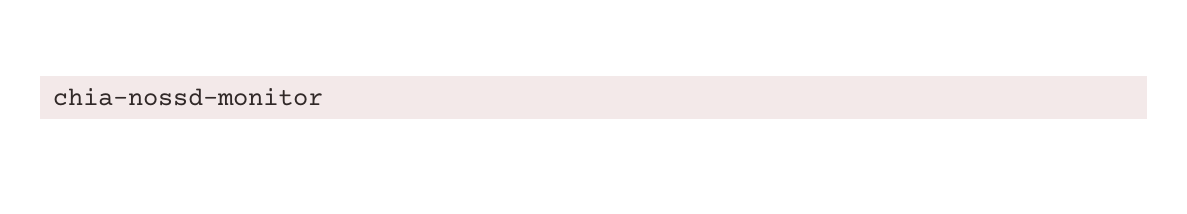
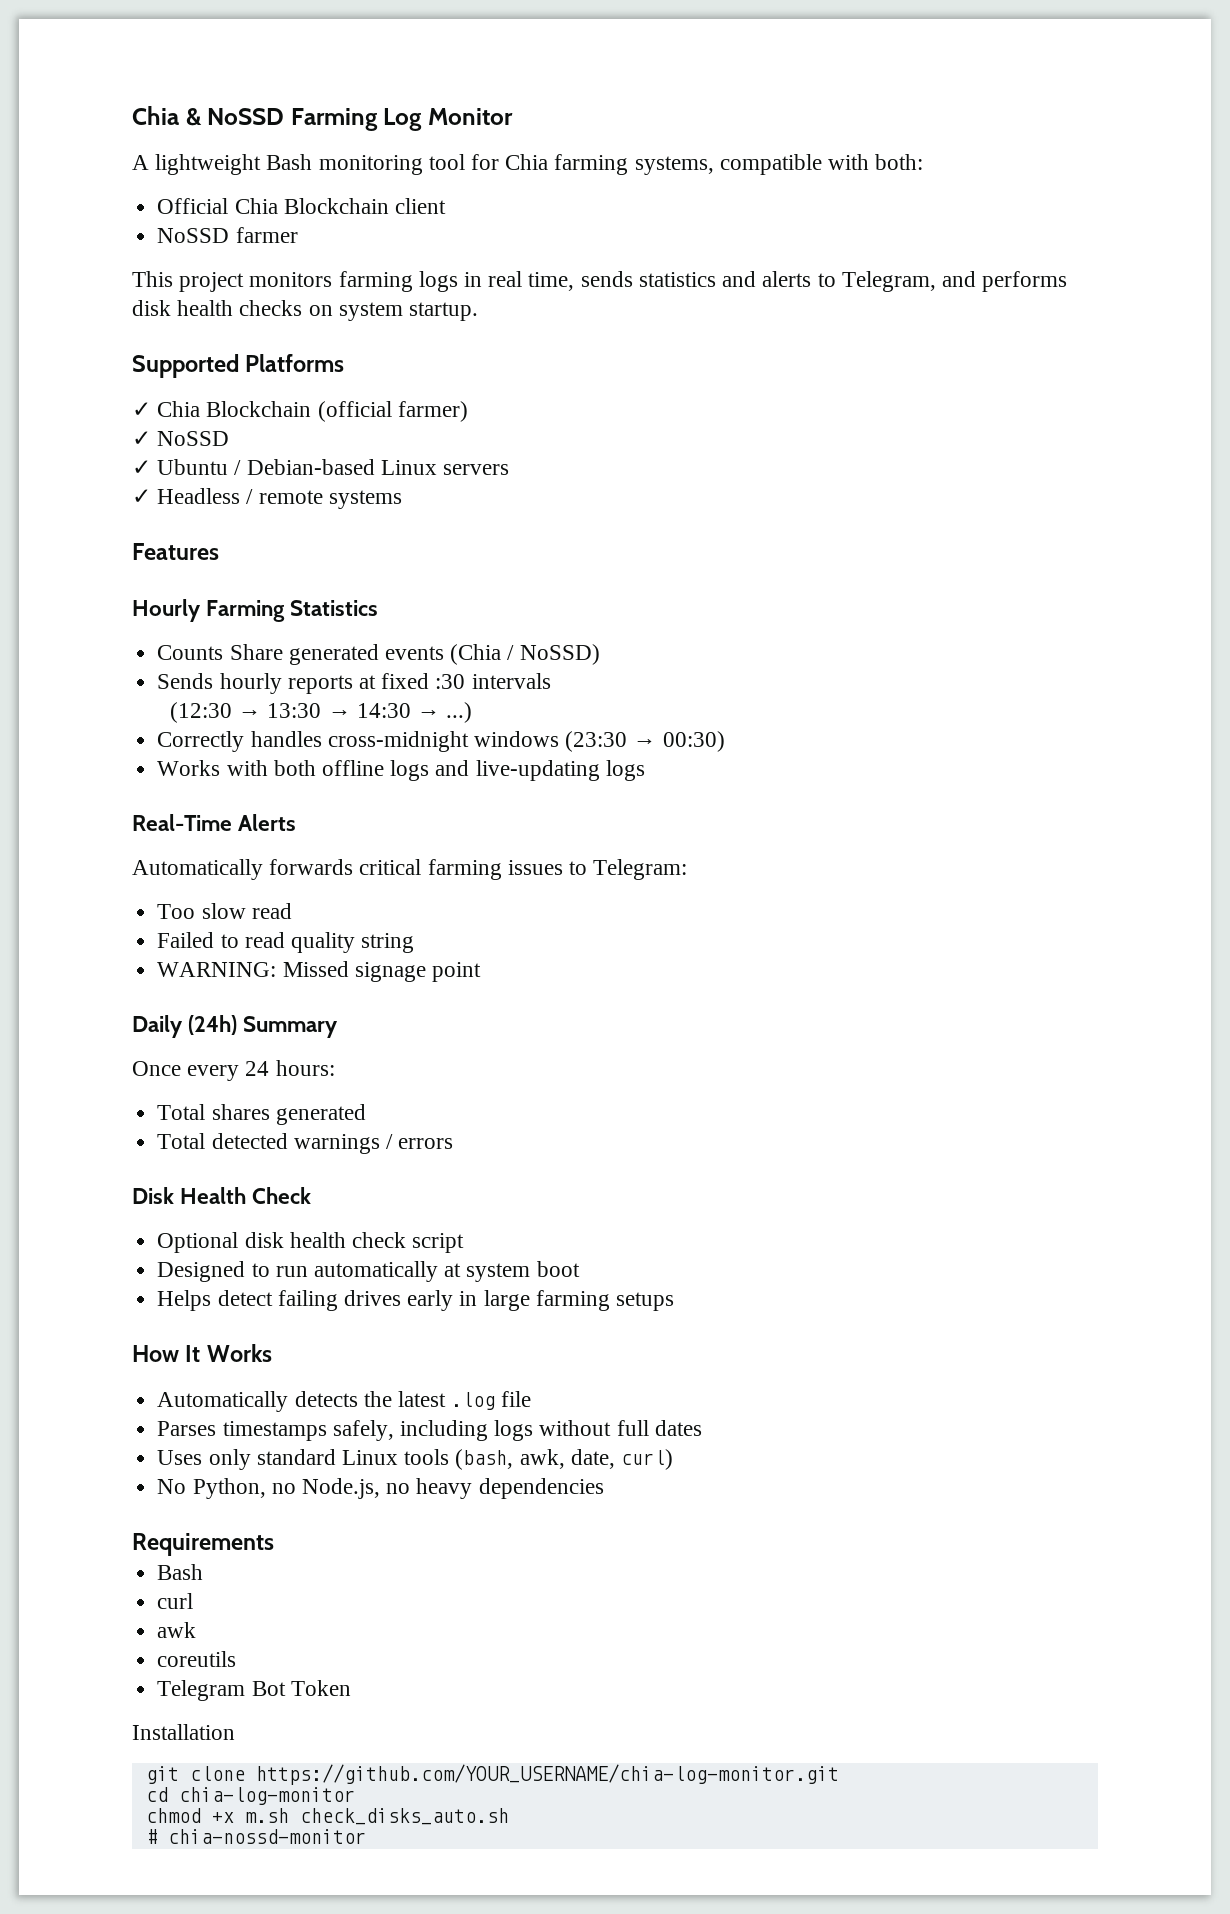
(52, 97) none -> [132,106,514,131] [132,154,924,175] [157,198,446,214] [157,227,298,243] [132,271,1068,292] [132,300,479,321] [132,354,345,378] [132,401,468,422] [132,431,230,446] [132,459,510,475] [132,488,402,509] [132,543,219,560] [132,599,379,622] [157,644,600,665] [157,673,551,694] [169,702,473,723] [157,731,725,752] [157,760,645,781] [132,814,297,831] [132,859,688,880] [157,903,292,919] [157,932,415,953] [157,961,481,982] [132,1015,339,1038] [132,1060,335,1081] [157,1104,366,1125] [157,1133,454,1154] [132,1187,312,1204] [157,1232,465,1253] [157,1261,580,1282] [157,1290,674,1311] [132,1344,272,1362] [157,1391,532,1412] [157,1420,702,1441] [157,1449,673,1470] [157,1478,604,1499] [132,1533,274,1556] [157,1564,204,1580] [157,1593,194,1609] [157,1622,197,1638] [157,1651,237,1667] [157,1680,351,1701] [132,1724,235,1740] [145,1764,839,1785] [145,1787,355,1805] [145,1808,509,1825] [145,1829,157,1844] Chia & NoSSD Farming Log Monitor // A lightweight Bash monitoring tool for Chia farming systems, compatible with both: // Official Chia Blockchain client // NoSSD farmer // This project monitors farming logs in real time, sends statistics and alerts to Telegram, and performs disk health checks on system startup. // Supported Platforms // ✓ Chia Blockchain (official farmer) // ✓ NoSSD // ✓ Ubuntu / Debian-based Linux servers // ✓ Headless / remote systems // Features // Hourly Farming Statistics // Counts Share generated events (Chia / NoSSD) // Sends hourly reports at fixed :30 intervals // (12:30 → 13:30 → 14:30 → ...) // Correctly handles cross-midnight windows (23:30 → 00:30) // Works with both offline logs and live-updating logs // Real-Time Alerts // Automatically forwards critical farming issues to Telegram: // Too slow read // Failed to read quality string // WARNING: Missed signage point // Daily (24h) Summary // Once every 24 hours: // Total shares generated // Total detected warnings / errors // Disk Health Check // Optional disk health check script // Designed to run automatically at system boot // Helps detect failing drives early in large farming setups // How It Works // Automatically detects the latest .log file // Parses timestamps safely, including logs without full dates // Uses only standard Linux tools (bash, awk, date, curl) // No Python, no Node.js, no heavy dependencies // Requirements // Bash // curl // awk // coreutils // Telegram Bot Token // Installation // git clone https://github.com/YOUR_USERNAME/chia-log-monitor.git // cd chia-log-monitor // chmod +x m.sh check_disks_auto.sh // #

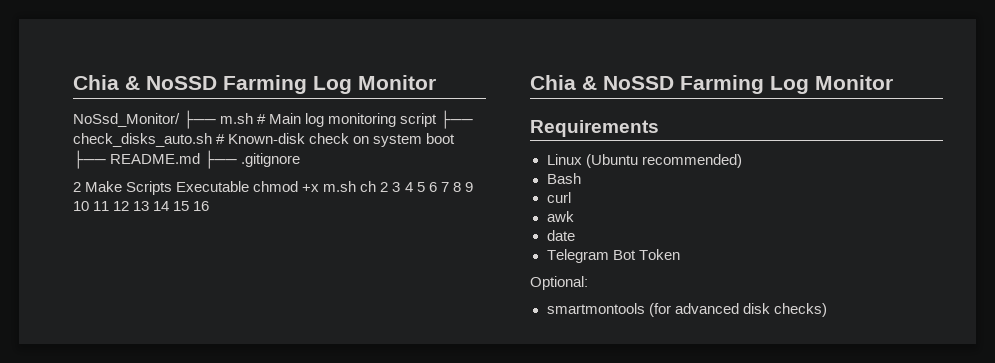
[132,106,514,131] [132,154,924,175] [157,198,446,214] [157,227,298,243] [132,271,1068,292] [132,300,479,321] [132,354,345,378] [132,401,468,422] [132,431,230,446] [132,459,510,475] [132,488,402,509] [132,543,219,560] [132,599,379,622] [157,644,600,665] [157,673,551,694] [169,702,473,723] [157,731,725,752] [157,760,645,781] [132,814,297,831] [132,859,688,880] [157,903,292,919] [157,932,415,953] [157,961,481,982] [132,1015,339,1038] [132,1060,335,1081] [157,1104,366,1125] [157,1133,454,1154] [132,1187,312,1204] [157,1232,465,1253] [157,1261,580,1282] [157,1290,674,1311] [132,1344,272,1362] [157,1391,532,1412] [157,1420,702,1441] [157,1449,673,1470] [157,1478,604,1499] [132,1533,274,1556] Chia & NoSSD Farming Log Monitor // A lightweight Bash monitoring tool for Chia farming systems, compatible with both: // Official Chia Blockchain client // NoSSD farmer // This project monitors farming logs in real time, sends statistics and alerts to Telegram, and performs disk health checks on system startup. // Supported Platforms // ✓ Chia Blockchain (official farmer) // ✓ NoSSD // ✓ Ubuntu / Debian-based Linux servers // ✓ Headless / remote systems // Features // Hourly Farming Statistics // Counts Share generated events (Chia / NoSSD) // Sends hourly reports at fixed :30 intervals // (12:30 → 13:30 → 14:30 → ...) // Correctly handles cross-midnight windows (23:30 → 00:30) // Works with both offline logs and live-updating logs // Real-Time Alerts // Automatically forwards critical farming issues to Telegram: // Too slow read // Failed to read quality string // WARNING: Missed signage point // Daily (24h) Summary // Once every 24 hours: // Total shares generated // Total detected warnings / errors // Disk Health Check // Optional disk health check script // Designed to run automatically at system boot // Helps detect failing drives early in large farming setups // How It Works // Automatically detects the latest .log file // Parses timestamps safely, including logs without full dates // Uses only standard Linux tools (bash, awk, date, curl) // No Python, no Node.js, no heavy dependencies // Requirements -> [73,75,436,94] [73,110,474,129] [73,133,456,147] [73,150,301,169] [73,181,473,195] [73,201,210,211] [530,75,893,94] [530,120,659,137] [546,154,742,168] Chia & NoSSD Farming Log Monitor // NoSsd_Monitor/ ├── m.sh # Main log monitoring script ├── check_disks_auto.sh # Known-disk check on system boot ├── README.md ├── .gitignore // 2 Make Scripts Executable chmod +x m.sh ch 2 3 4 5 6 7 8 9 10 11 12 13 14 15 16 // Chia & NoSSD Farming Log Monitor // Requirements // Linux (Ubuntu recommended)
[157,1651,237,1667] coreutils -> [546,230,575,241] date
[132,1724,235,1740] [145,1764,839,1785] [145,1787,355,1805] [145,1808,509,1825] [145,1829,366,1844] Installation // git clone https://github.com/YOUR_USERNAME/chia-log-monitor.git // cd chia-log-monitor // chmod +x m.sh check_disks_auto.sh // # chia-nossd-monitor -> [530,276,588,290] [546,303,827,317] Optional: // smartmontools (for advanced disk checks)

